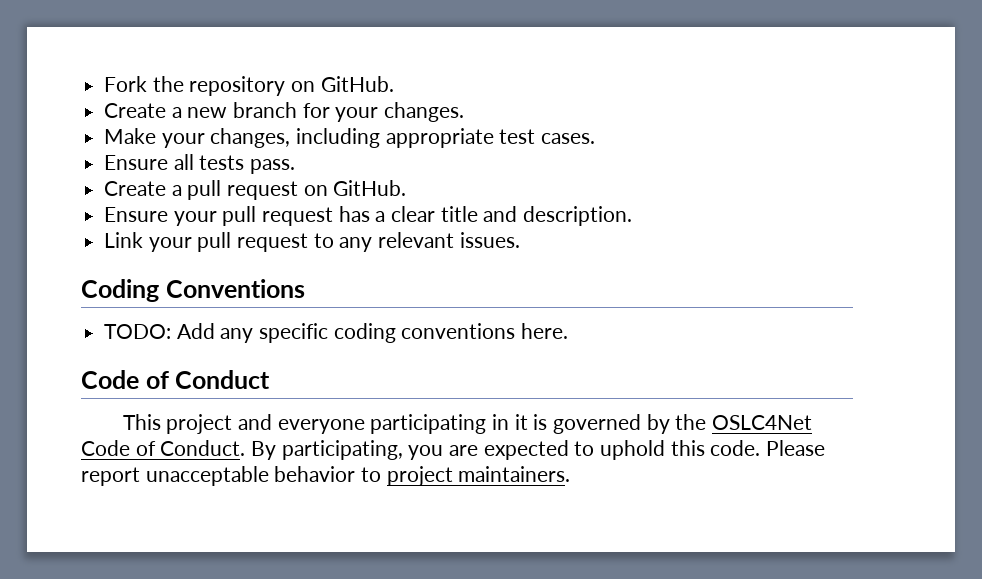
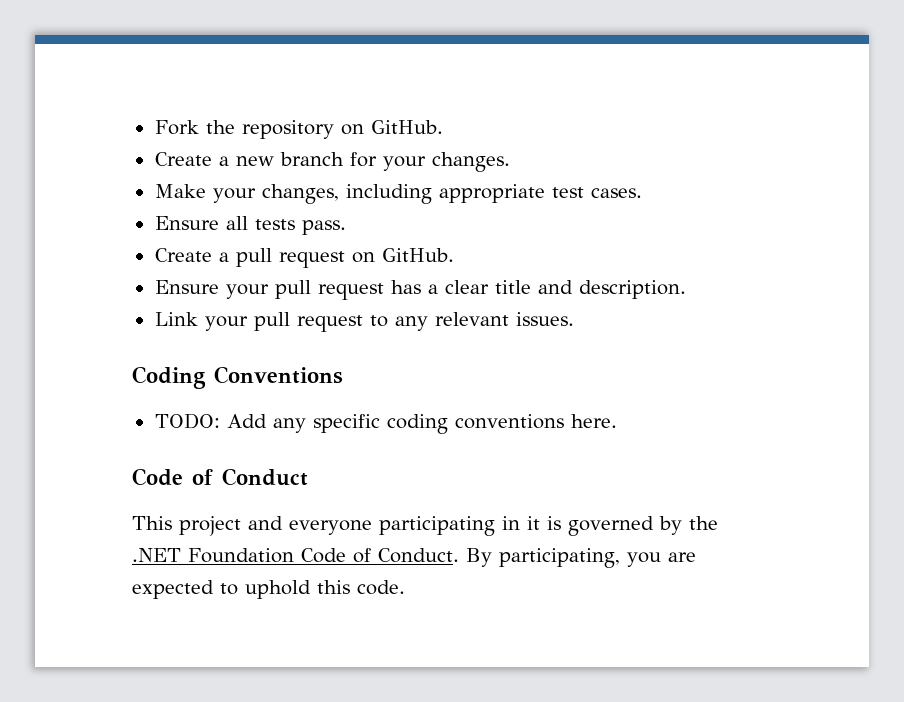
[712,415,813,430] OSLC4Net -> [132,548,294,563] .NET Foundation
[766,440,826,456] [81,466,571,486] Please report unacceptable behavior to project maintainers. -> (405, 587) none

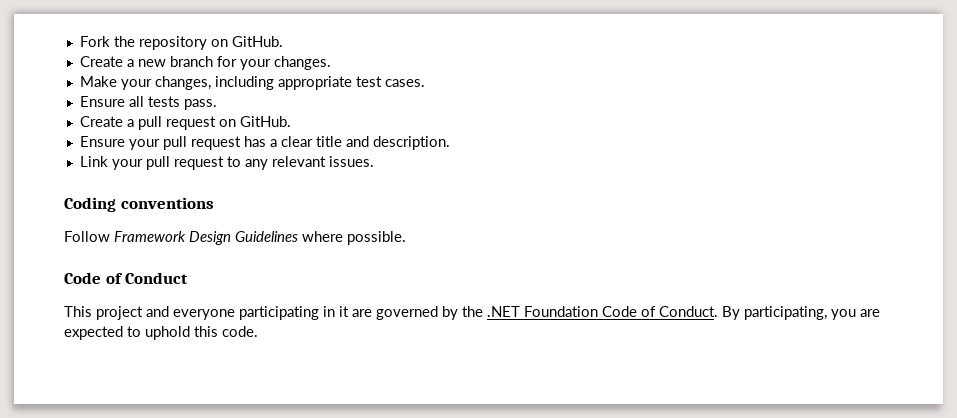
[214,366,343,384] [154,413,617,434] Conventions // TODO: Add any specific coding conventions here. -> [120,197,214,209] [64,231,406,245] conventions // Follow Framework Design Guidelines where possible.
[547,516,561,530] is -> [352,309,372,317] are

